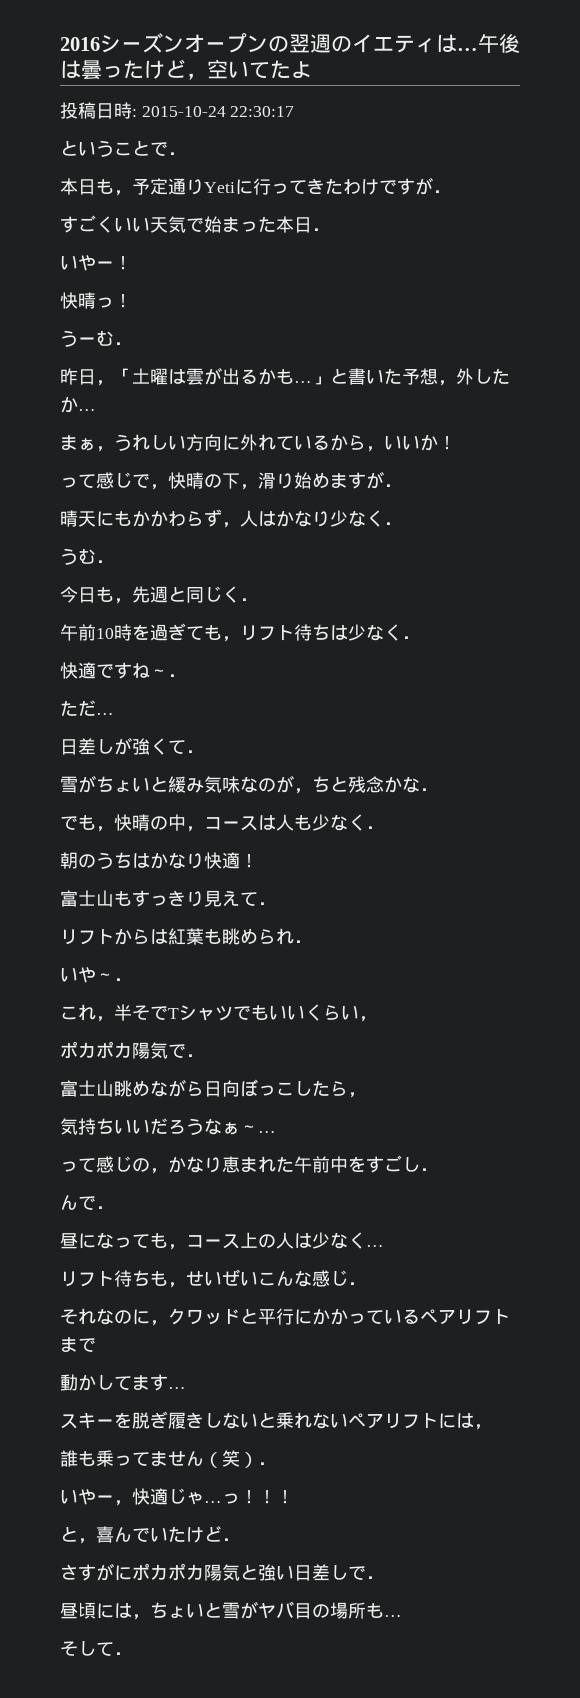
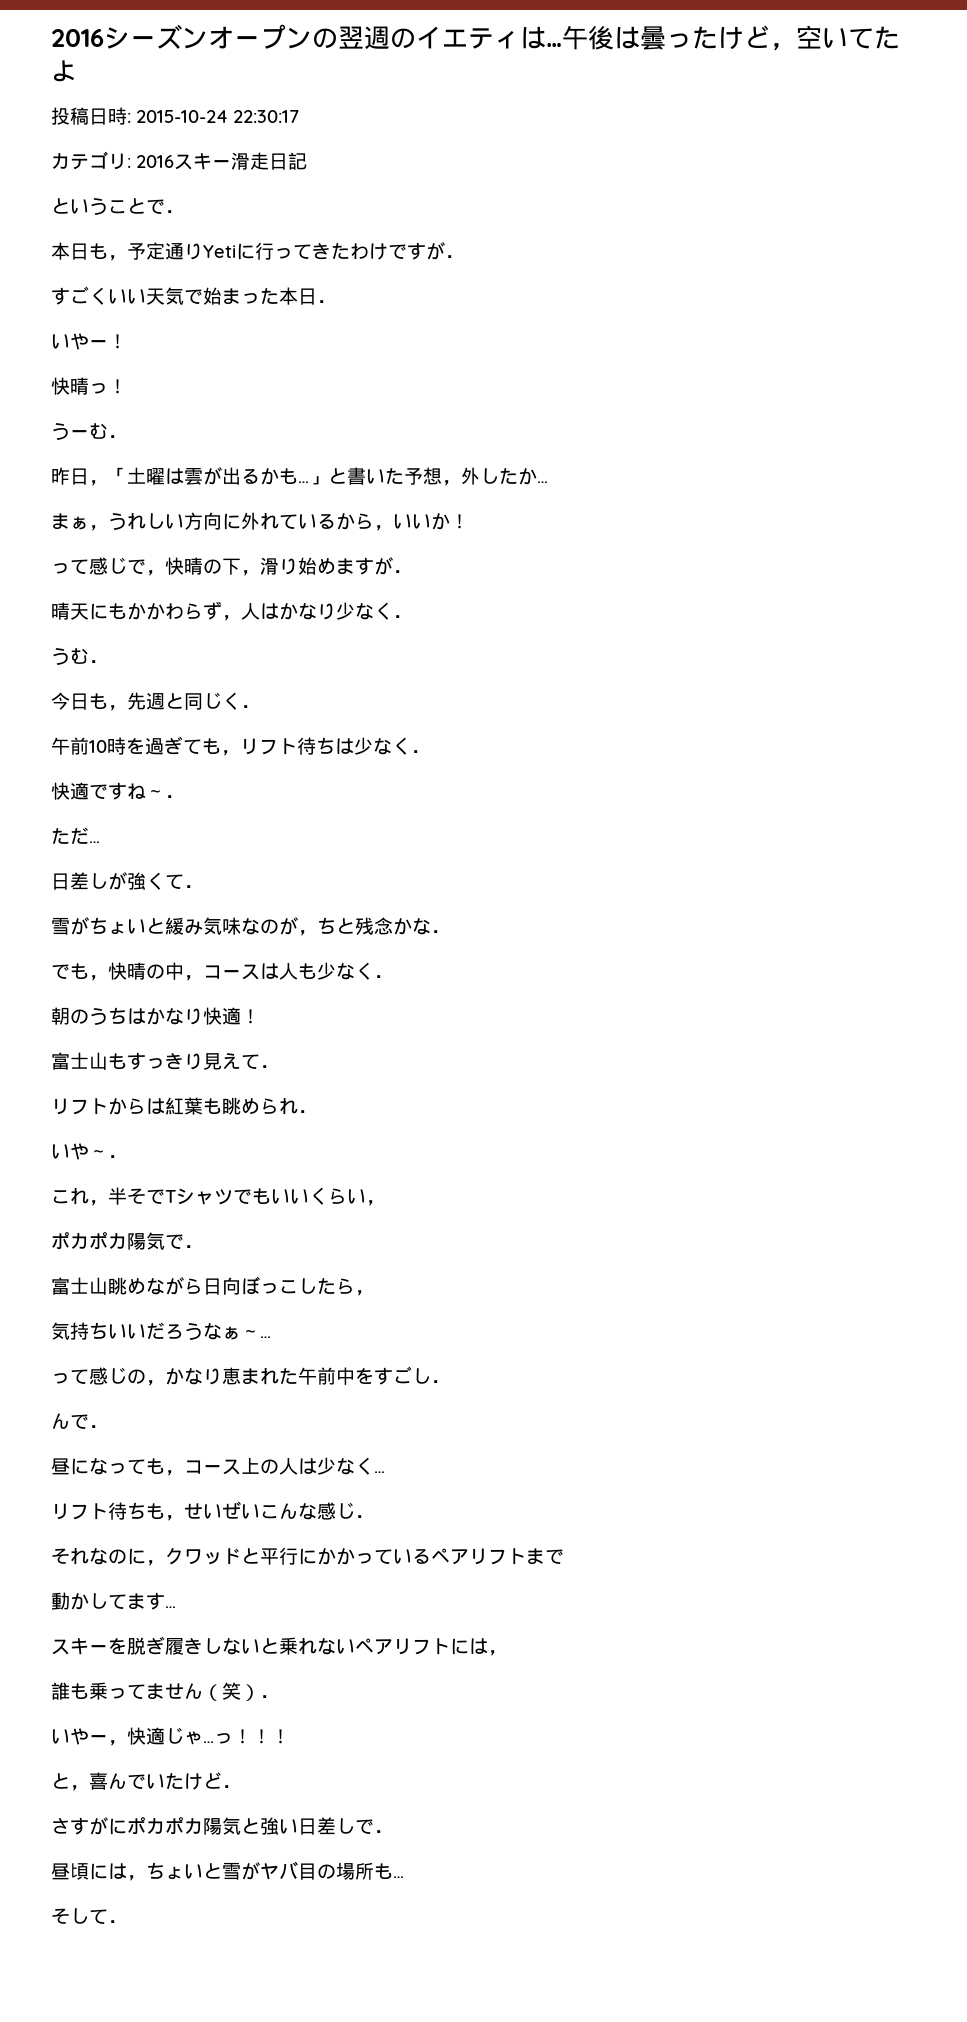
(295, 111) none -> [51,151,307,170] // カテゴリ: 2016スキー滑走日記

